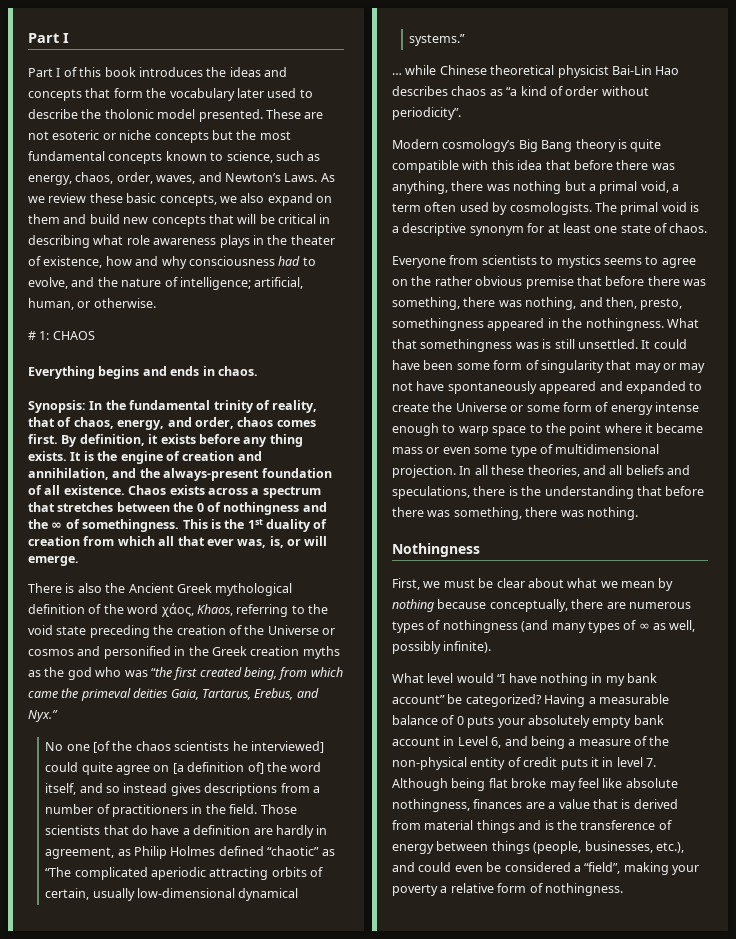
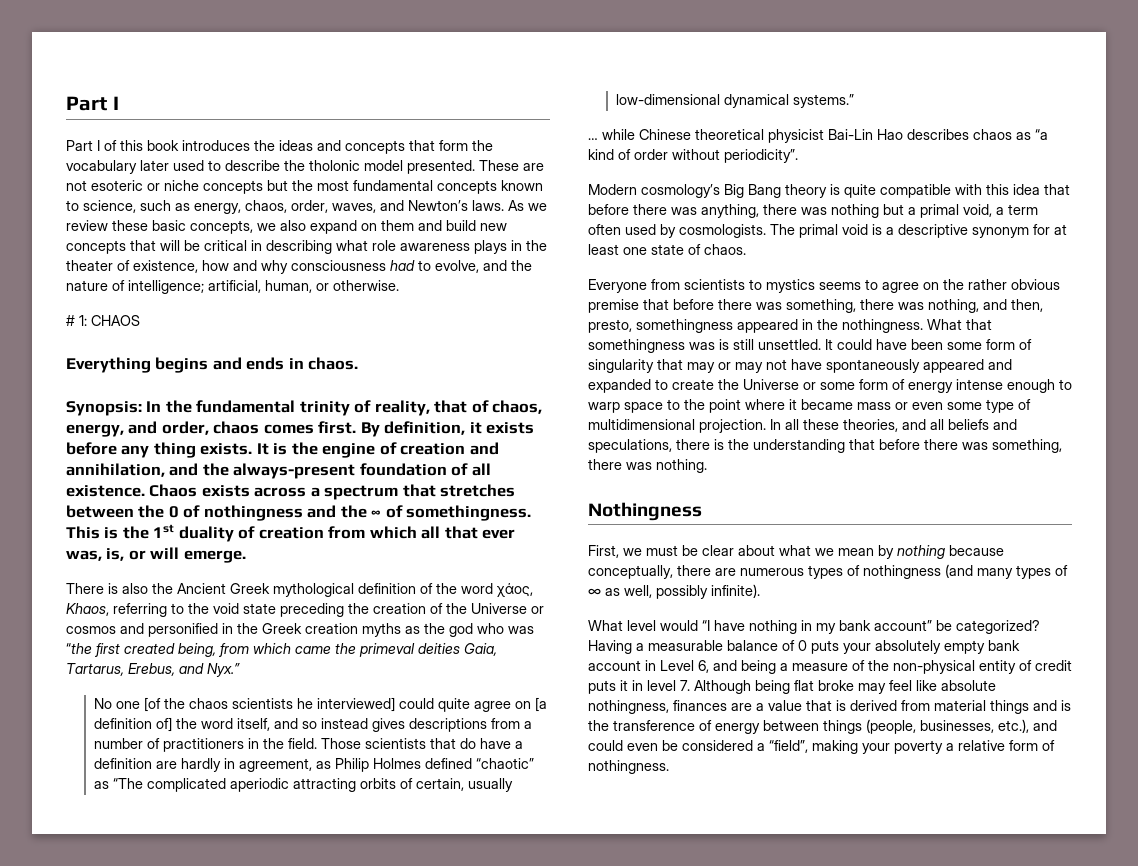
[284,173,318,182] Laws. -> [472,200,504,211] laws.

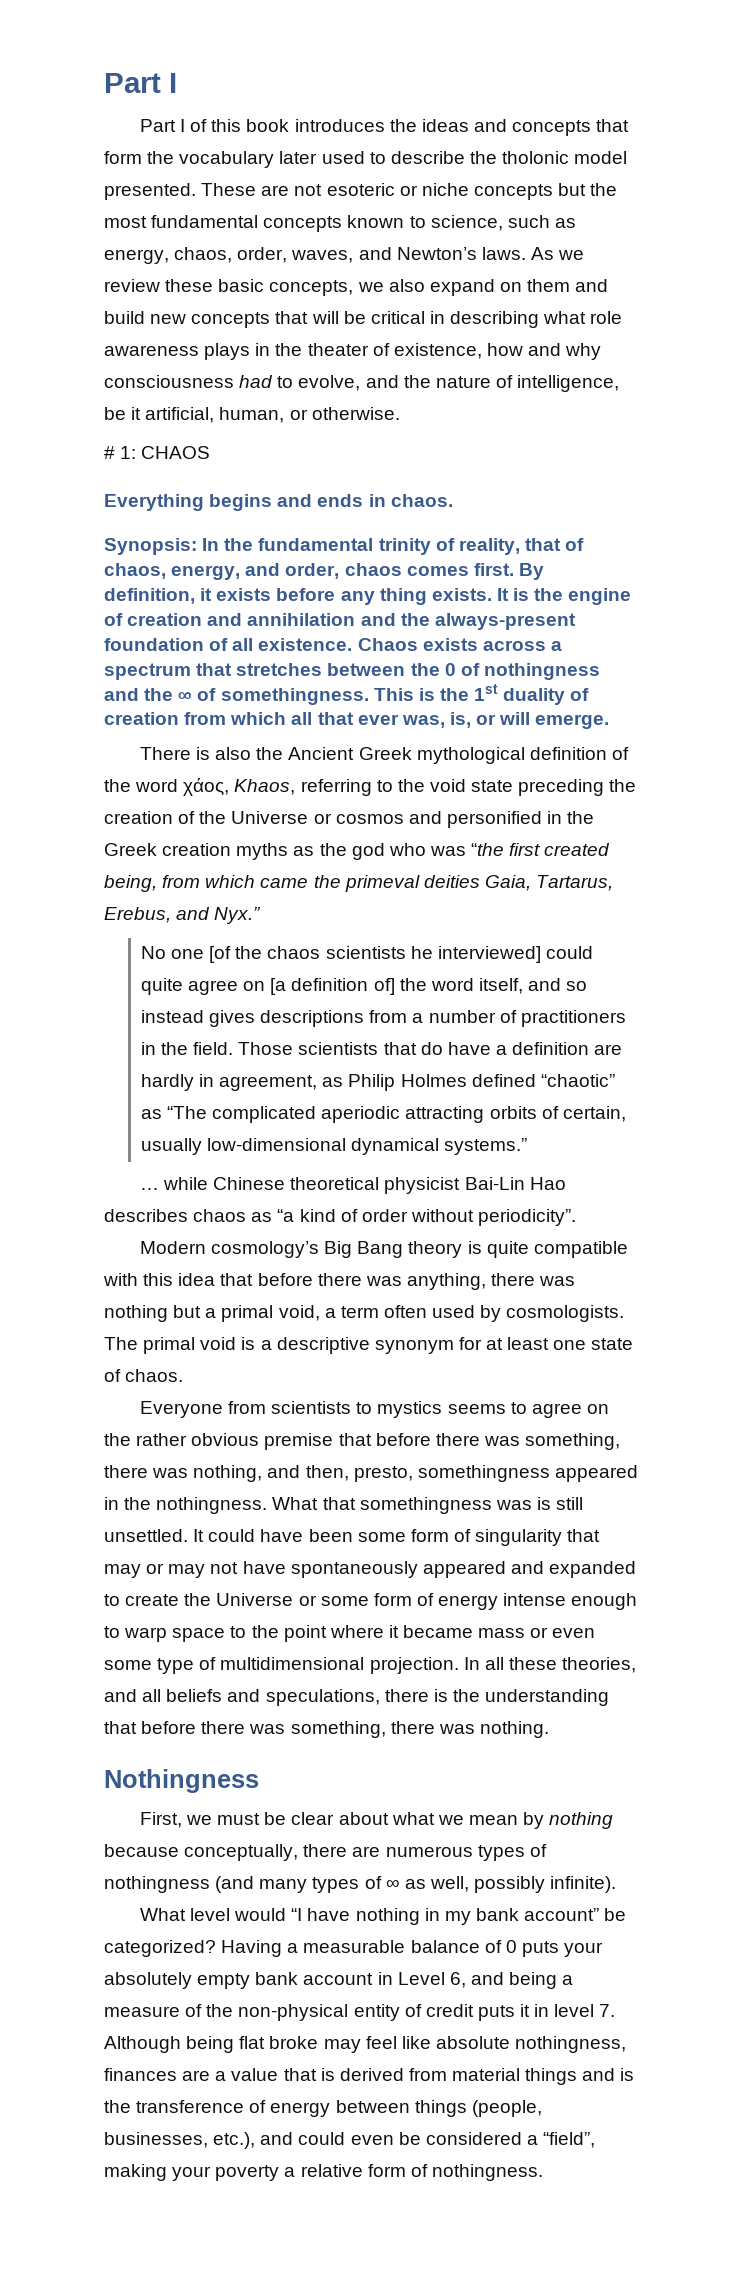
[128,280,204,294] intelligence; -> [517,375,620,392] [104,407,142,420] intelligence, be it
[66,463,165,477] annihilation, -> [247,613,356,626] annihilation

